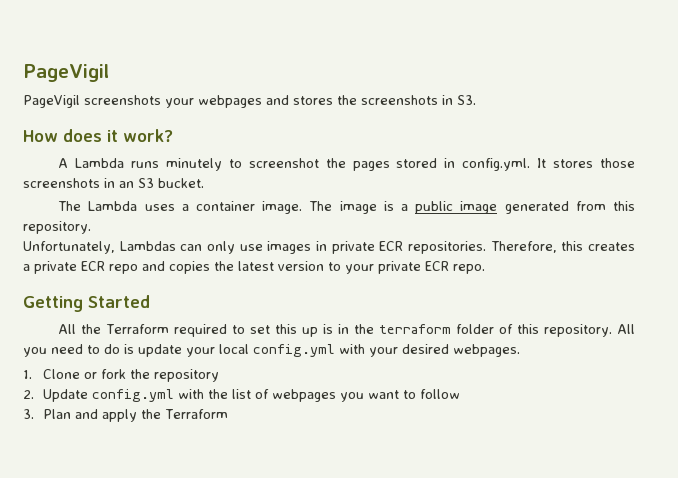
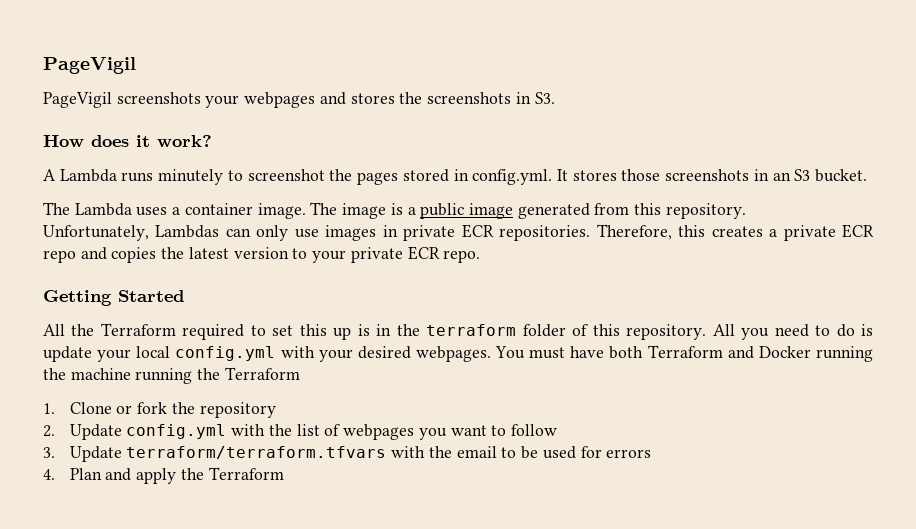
(520, 350) none -> [495,345,873,362] [43,367,300,384] You must have both Terraform and Docker running the machine running the Terraform
(34, 414) none -> [69,446,652,462] [43,469,55,480] Update terraform/terraform.tfvars with the email to be used for errors // 4.

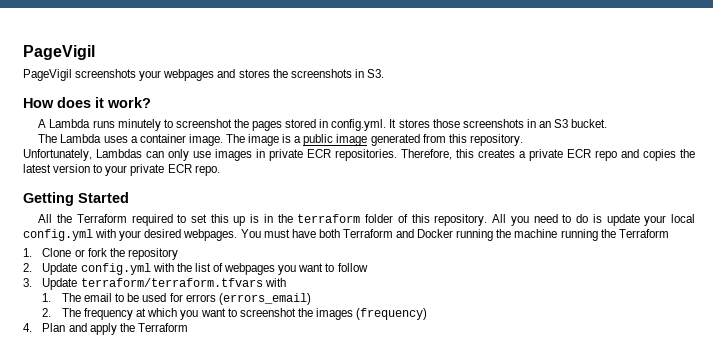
[428,446,452,458] the -> [42,293,81,302] // 1. The
(652, 453) none -> [218,293,311,305] [42,308,428,320] (errors_email) // 2. The frequency at which you want to screenshot the images (frequency)

